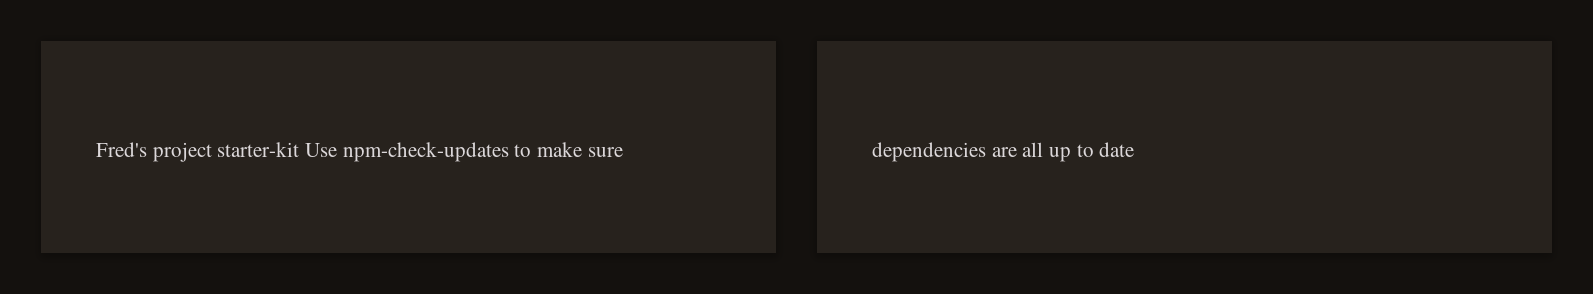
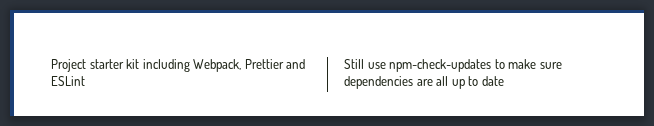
[96,142,338,162] Fred's project starter-kit Use -> [51,59,306,72] [51,76,85,86] [344,59,386,69] Project starter kit including Webpack, Prettier and ESLint // Still use

